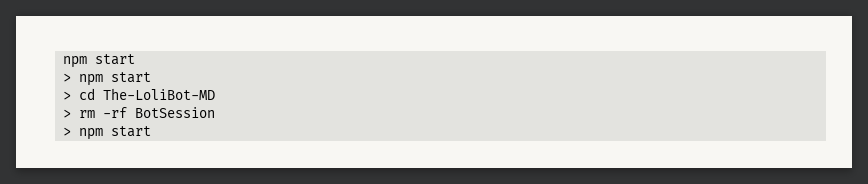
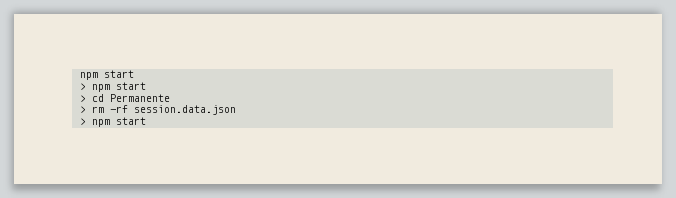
[103,88,216,100] The-LoliBot-MD -> [109,94,170,102] Permanente
[135,107,216,118] BotSession -> [133,105,236,115] session.data.json

